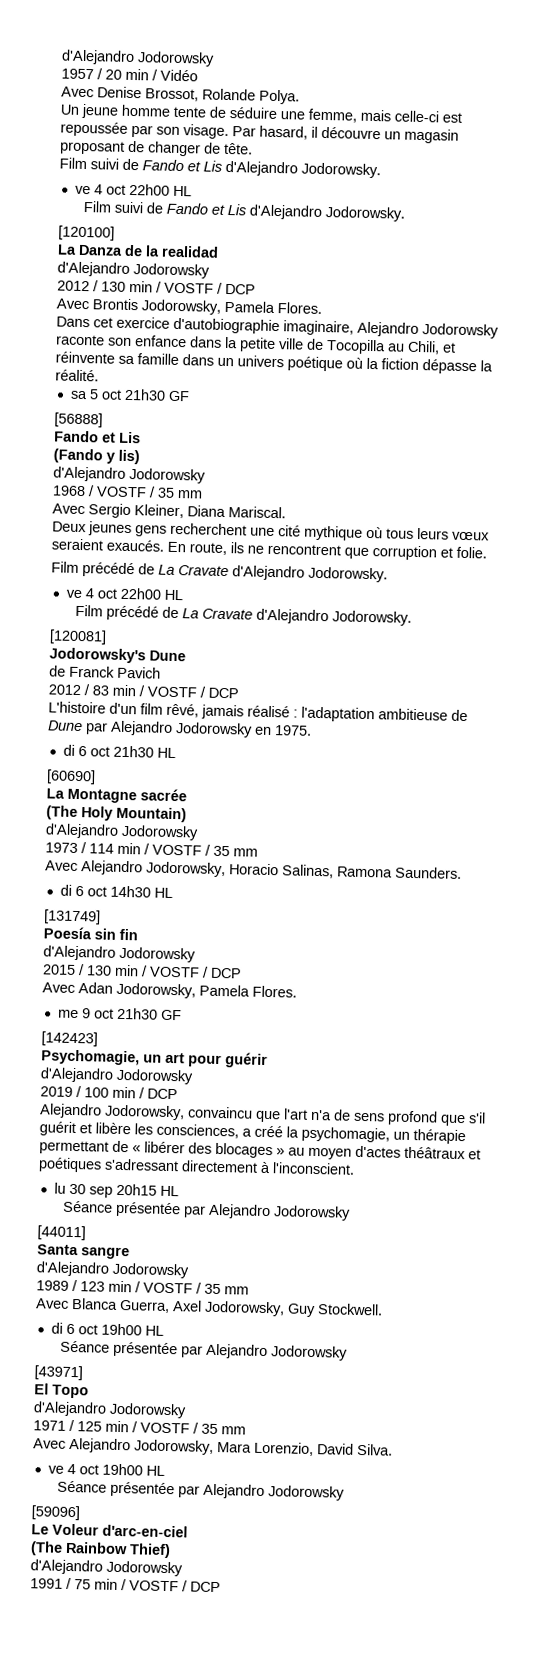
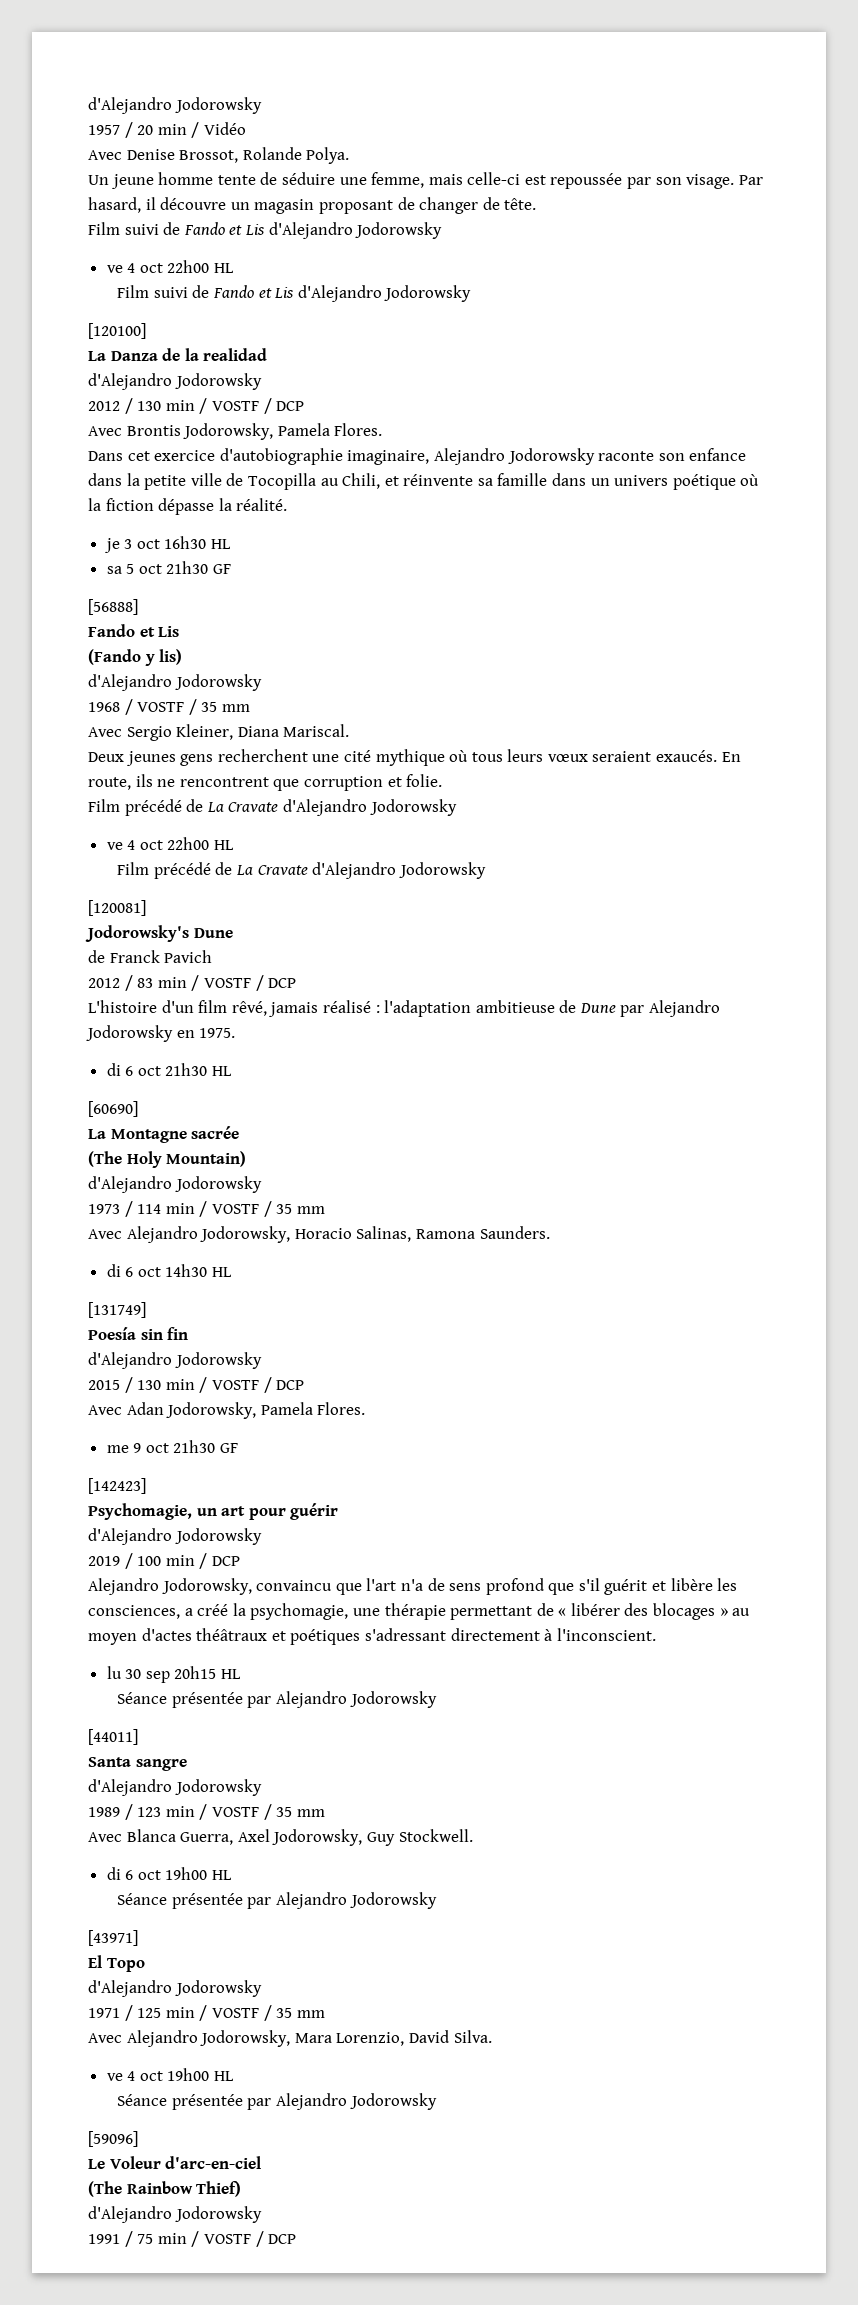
[301,162,381,179] Jodorowsky. -> [355,222,443,239] Jodorowsky
[324,206,405,222] Jodorowsky. -> [384,285,472,302] Jodorowsky
(99, 375) none -> [103,536,232,553] // je 3 oct 16h30 HL
[308,566,388,583] Jodorowsky. -> [369,799,457,816] Jodorowsky
[331,610,412,626] Jodorowsky. -> [398,862,486,879] Jodorowsky
[393,1131,410,1140] un -> [352,1608,380,1616] une

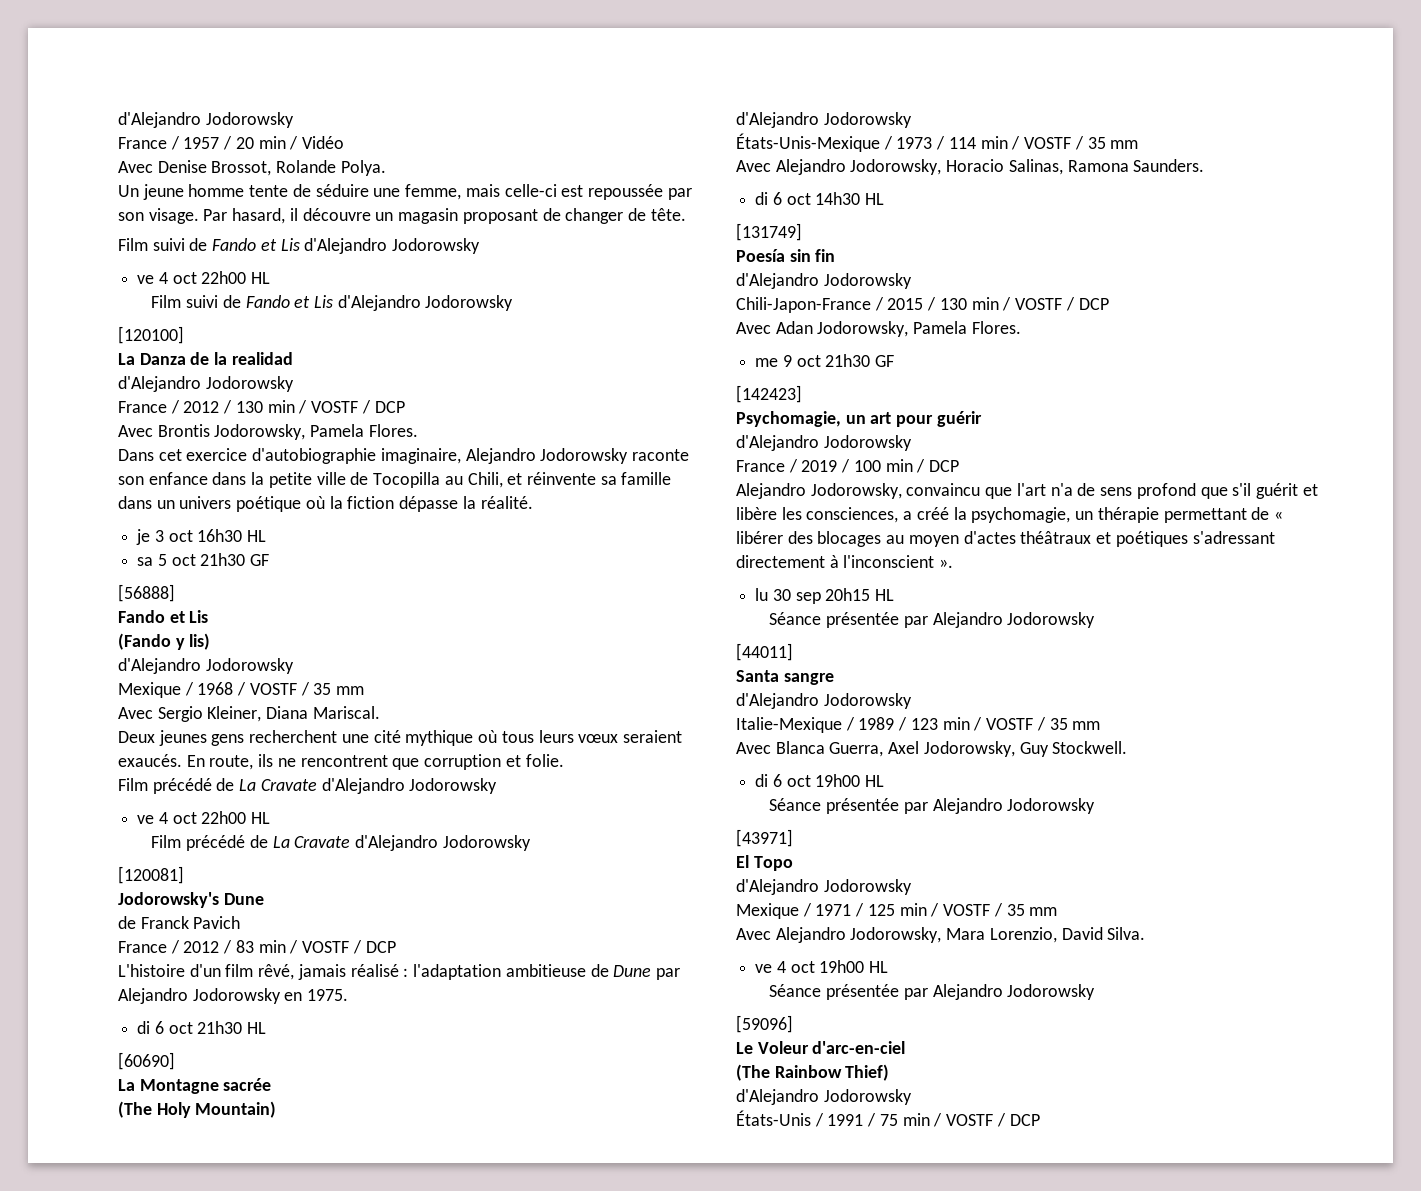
[88,97,262,114] d'Alejandro Jodorowsky // -> [118,112,294,128] [118,136,180,150] d'Alejandro Jodorowsky // France /
(262, 381) none -> [118,400,180,414] France /
(262, 682) none -> [118,682,194,698] Mexique /
(213, 956) none -> [118,940,180,954] France /
(262, 1184) none -> [736,133,893,152] États-Unis-Mexique /
(262, 1360) none -> [736,297,884,313] Chili-Japon-France /
(262, 1536) none -> [736,459,798,473] France /
[352,1608,380,1616] une -> [1075,511,1094,520] un
[719,1608,728,1616] » -> (882, 539) none
[556,1628,656,1641] l'inconscient. -> [843,555,954,568] l'inconscient ».
(262, 1787) none -> [736,717,855,733] Italie-Mexique /
(262, 1988) none -> [736,903,812,919] Mexique /
(262, 2214) none -> [736,1110,824,1127] États-Unis /

